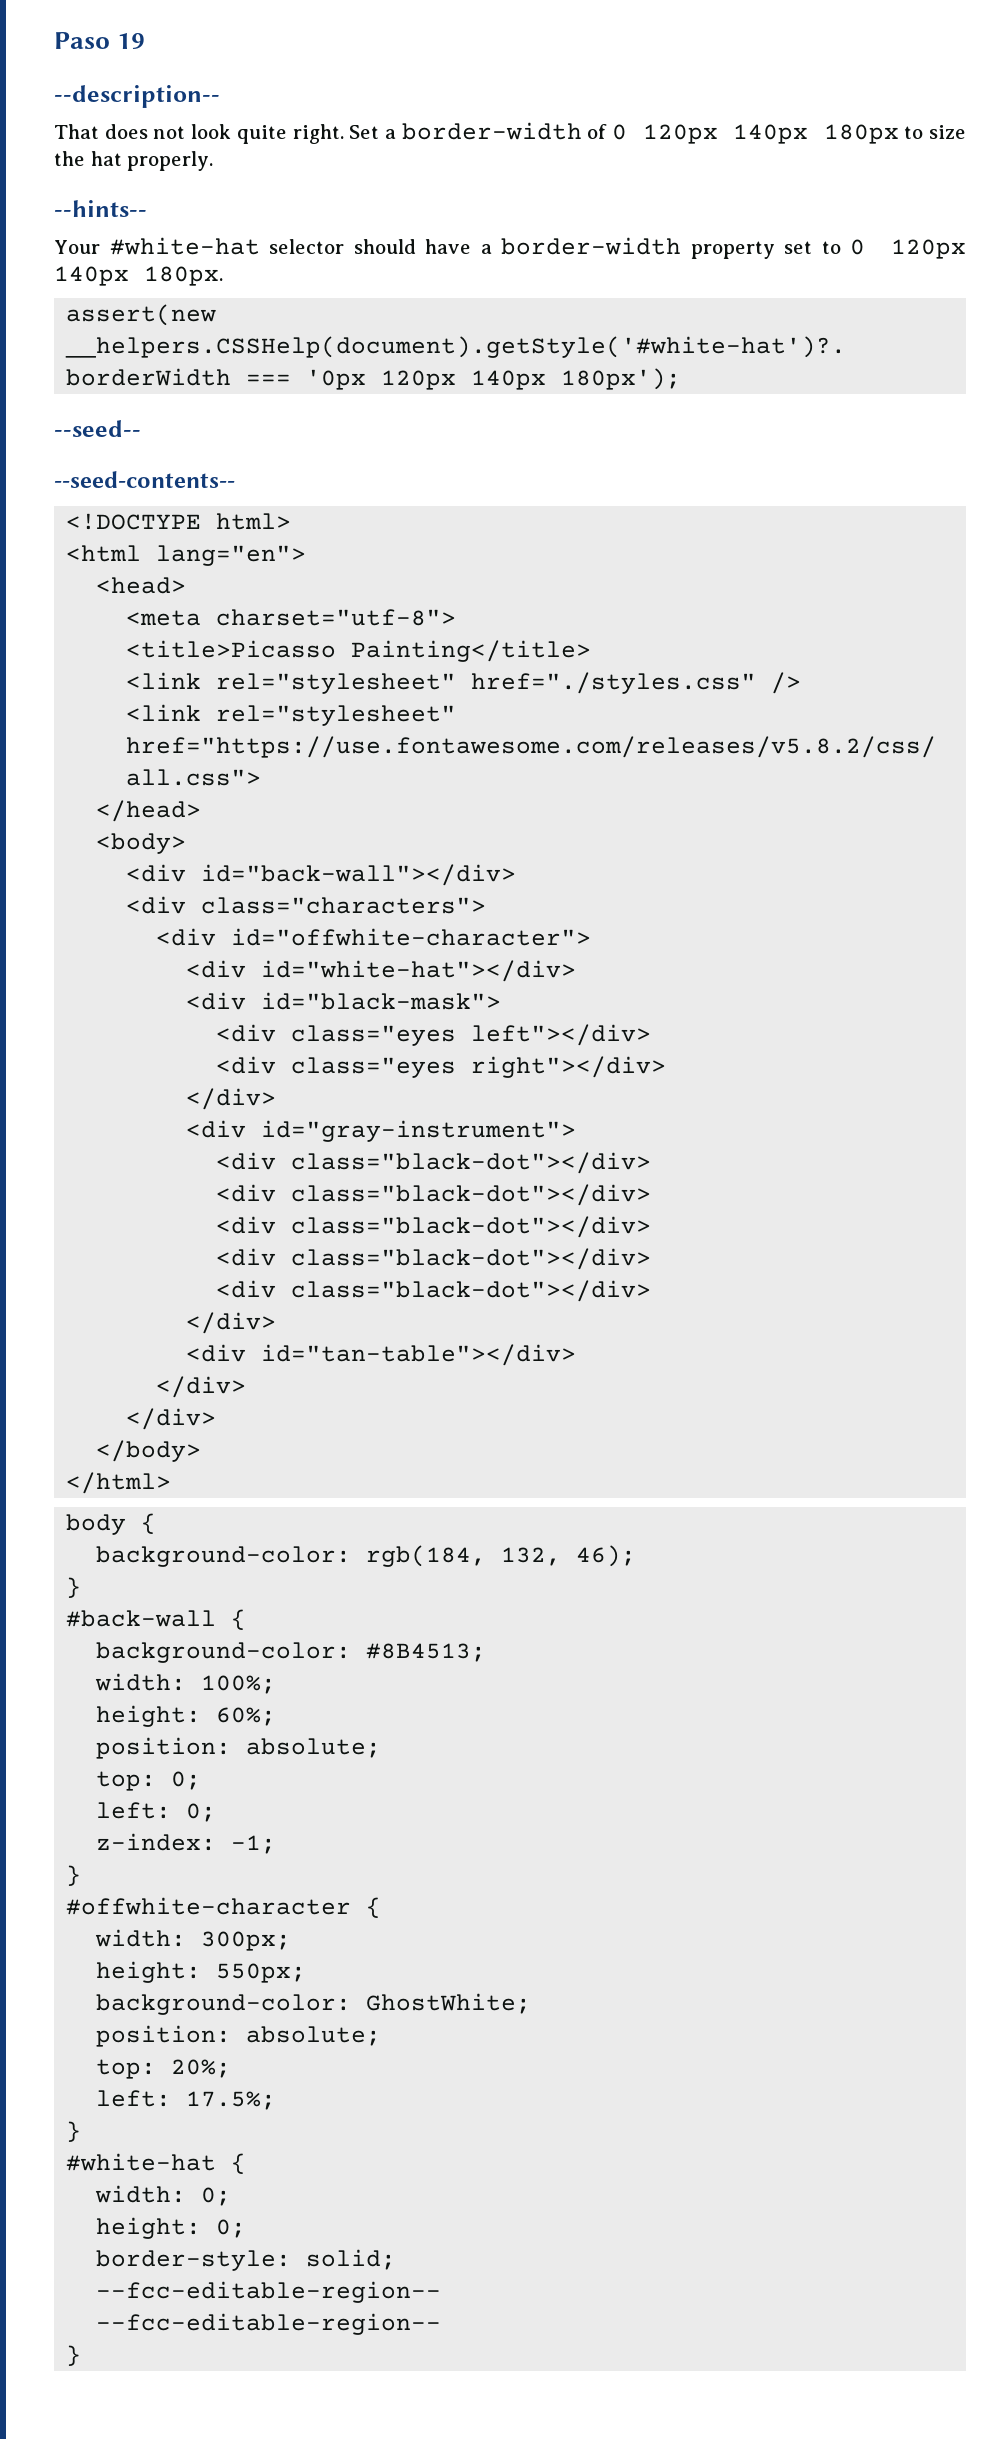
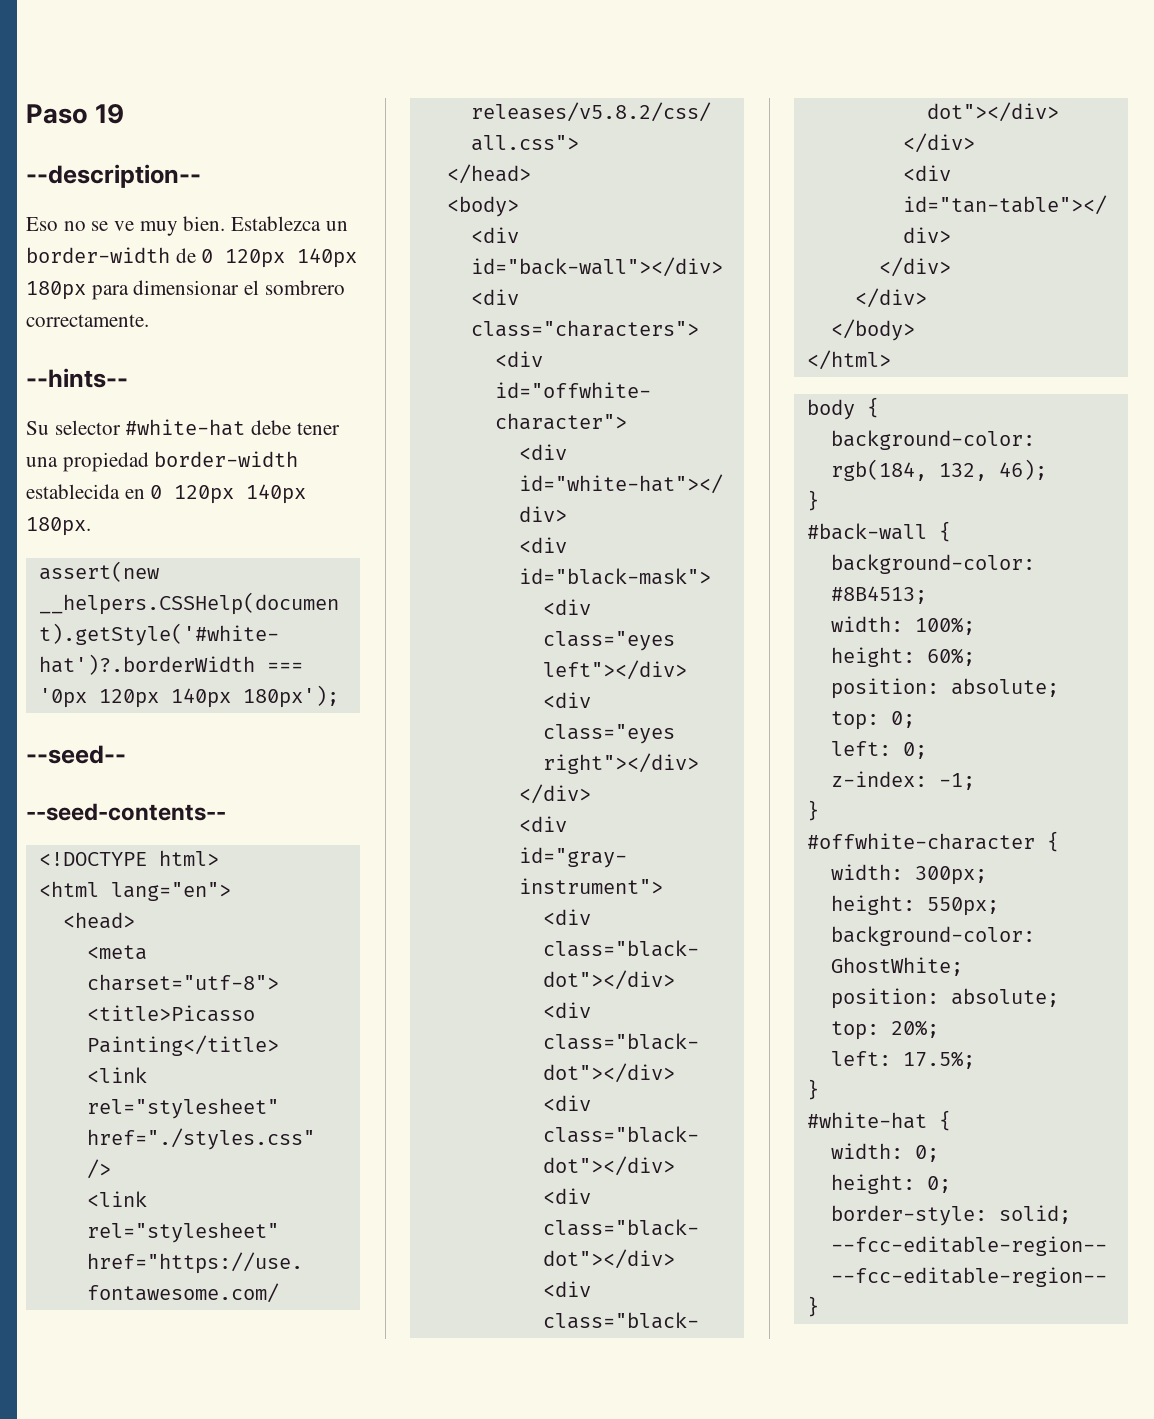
[54,122,966,144] [54,151,214,171] [54,200,147,217] [54,237,841,259] That does not look quite right. Set a border-width of 0 120px 140px 180px to size the hat properly. // --hints-- // Your #white-hat selector should have a border-width property set to -> [26,216,348,236] [26,247,358,268] [26,280,345,300] [26,314,149,327] [26,368,128,388] [26,419,340,436] [26,451,299,472] [26,484,145,499] Eso no se ve muy bien. Establezca un border-width de 0 120px 140px 180px para dimensionar el sombrero correctamente. // --hints-- // Su selector #white-hat debe tener una propiedad border-width establecida en

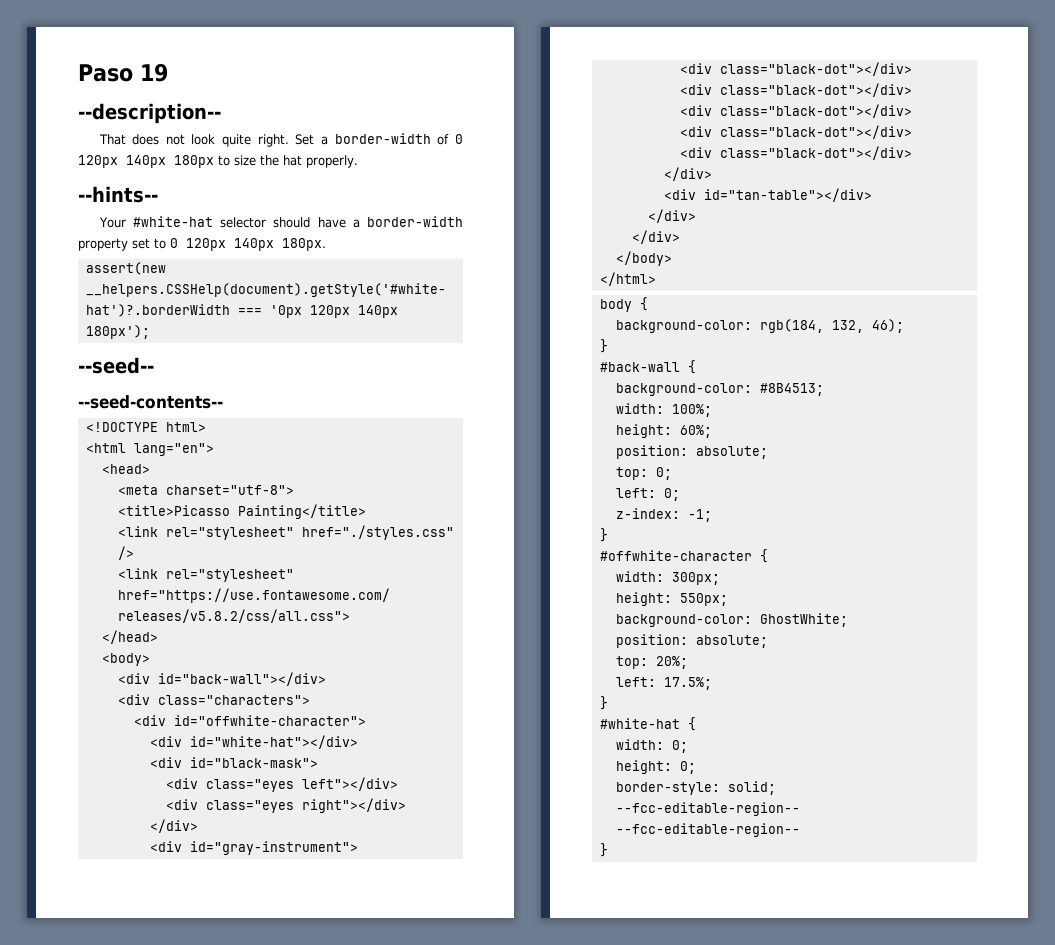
[26,216,348,236] [26,247,358,268] [26,280,345,300] [26,314,149,327] [26,368,128,388] [26,419,340,436] [26,451,299,472] [26,484,145,499] Eso no se ve muy bien. Establezca un border-width de 0 120px 140px 180px para dimensionar el sombrero correctamente. // --hints-- // Su selector #white-hat debe tener una propiedad border-width establecida en -> [98,133,463,147] [78,155,358,168] [78,186,158,203] [98,216,463,228] [78,238,166,251] That does not look quite right. Set a border-width of 0 120px 140px 180px to size the hat properly. // --hints-- // Your #white-hat selector should have a border-width property set to

